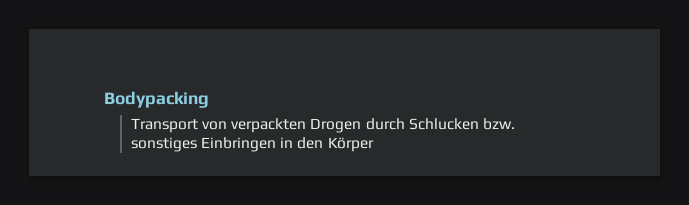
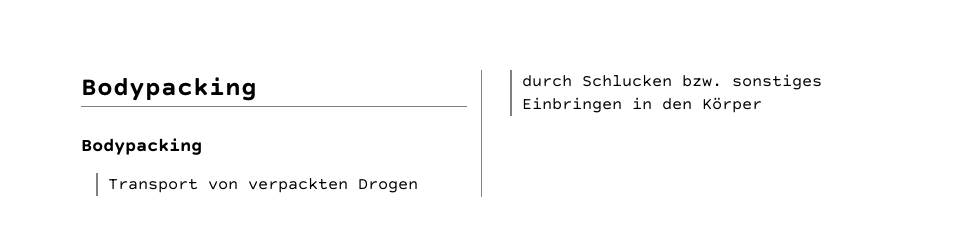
[104,91,209,108] Bodypacking -> [81,77,257,101] [81,138,202,155] Bodypacking // Bodypacking

